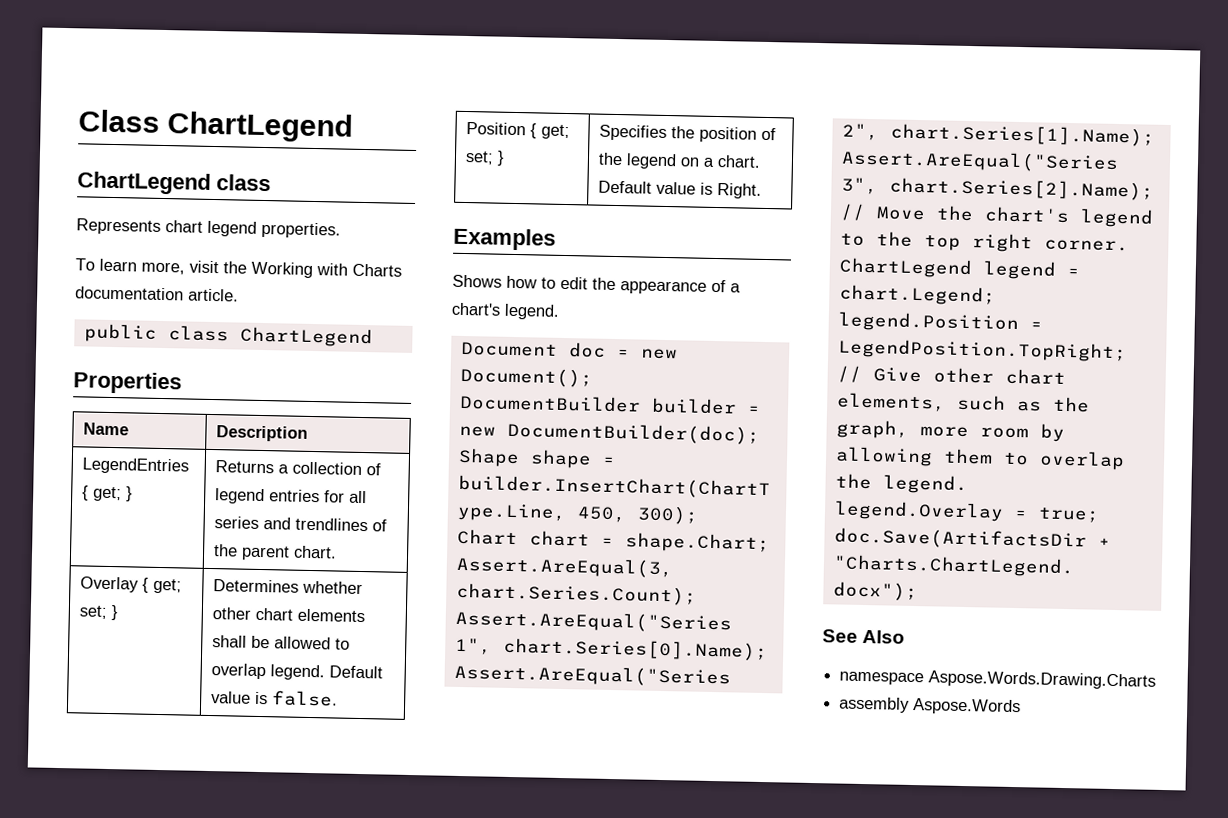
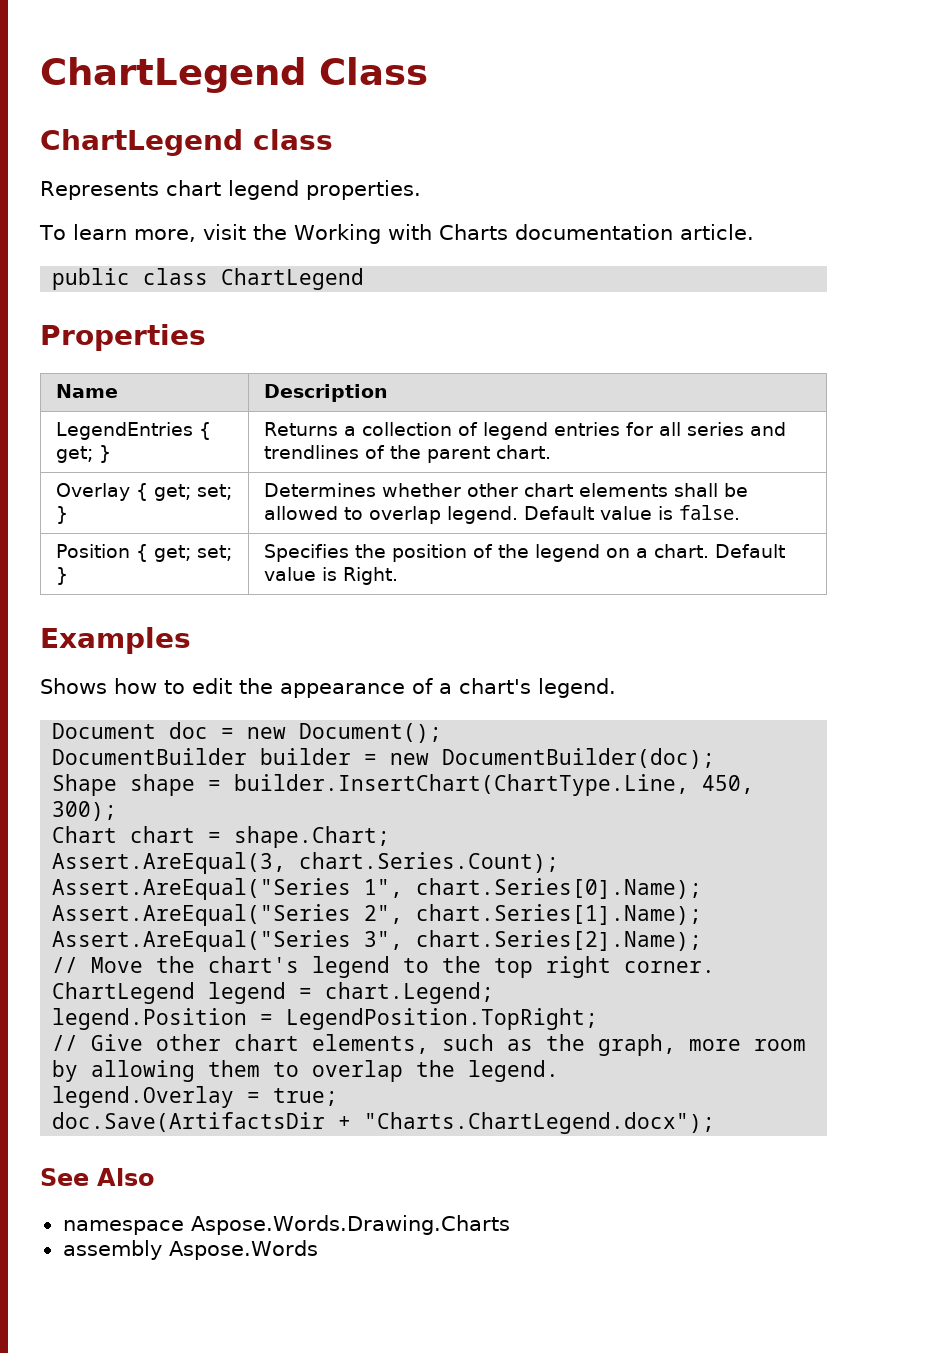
(78, 121) none -> [40,57,306,93] ChartLegend
[167,111,354,143] ChartLegend -> (428, 71) none

